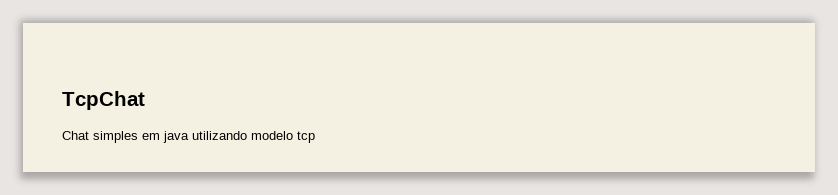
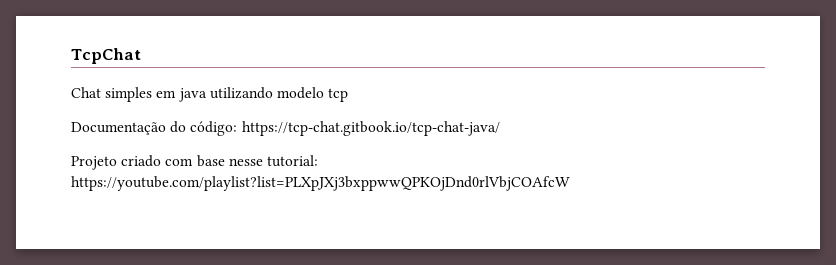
(315, 137) none -> [71,121,500,136] [71,155,318,170] [71,176,570,191] // Documentação do código: https://tcp-chat.gitbook.io/tcp-chat-java/ // Projeto criado com base nesse tutorial: https://youtube.com/playlist?list=PLXpJXj3bxppwwQPKOjDnd0rlVbjCOAfcW

